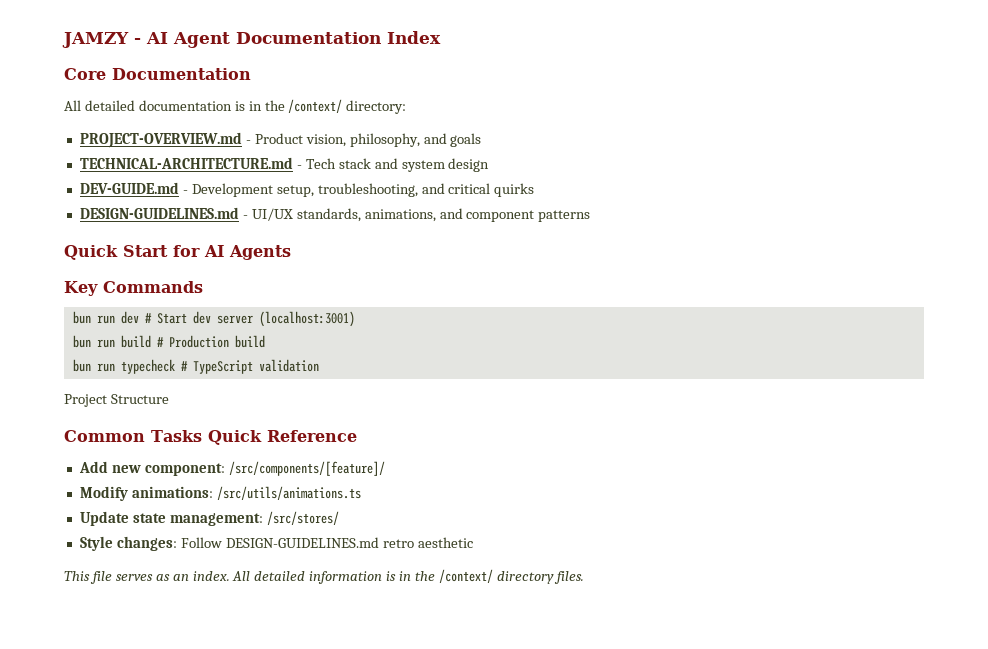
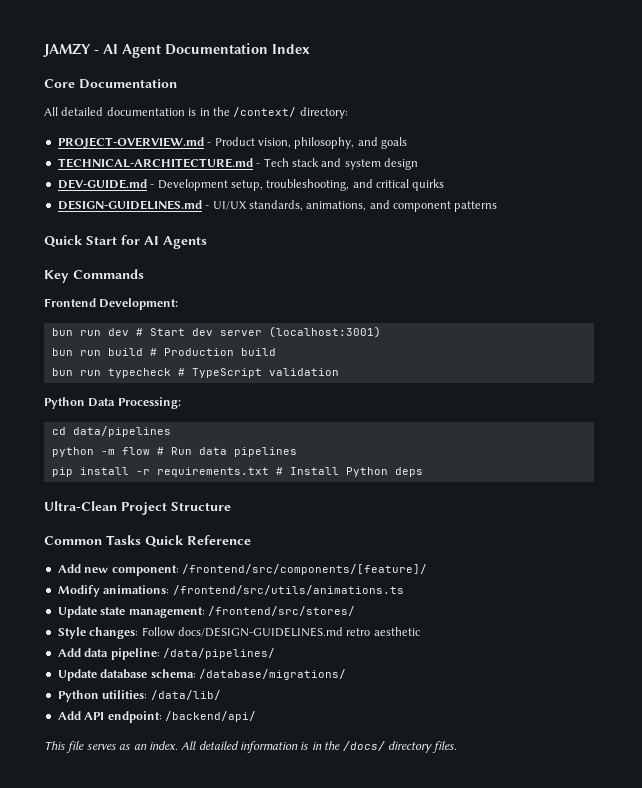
(203, 287) none -> [44,298,179,310] // Frontend Development:
(319, 365) none -> [44,397,181,409] [51,426,171,437] [51,447,297,457] [51,467,423,477] [44,501,117,511] Python Data Processing: // cd data/pipelines // python -m flow # Run data pipelines // pip install -r requirements.txt # Install Python deps // Ultra-Clean
[228,461,385,476] /src/components/[feature]/ -> [181,564,427,575] /frontend/src/components/[feature]/
[216,486,361,500] /src/utils/animations.ts -> [172,585,404,595] /frontend/src/utils/animations.ts
[266,511,339,525] /src/stores/ -> [207,606,355,616] /frontend/src/stores/
[225,537,379,548] DESIGN-GUIDELINES.md -> [177,627,343,637] docs/DESIGN-GUIDELINES.md
(473, 542) none -> [57,648,275,660] [57,669,346,681] [57,690,221,702] [57,711,256,723] // Add data pipeline: /data/pipelines/ // Update database schema: /database/migrations/ // Python utilities: /data/lib/ // Add API endpoint: /backend/api/
[438,569,493,583] /context/ -> [342,741,385,751] /docs/

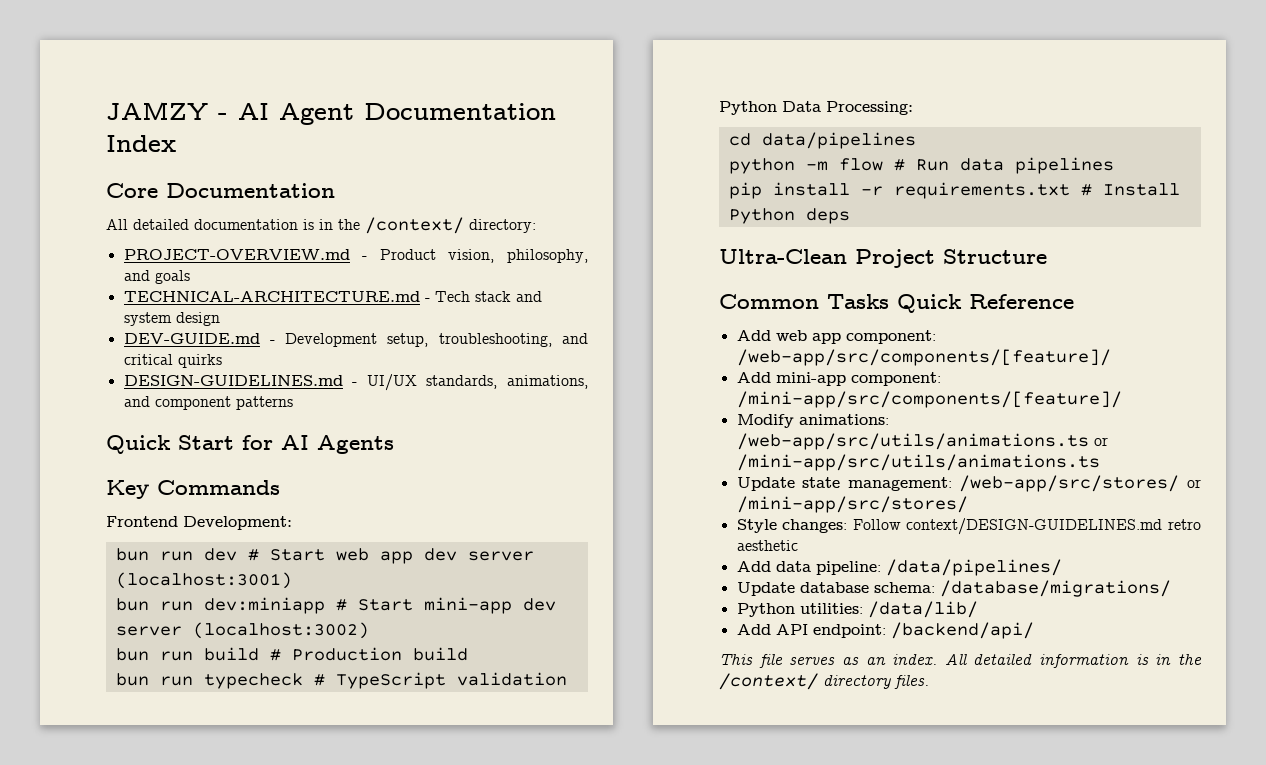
(185, 332) none -> [335,548,413,564] web app
(381, 332) none -> [115,597,556,614] [115,622,369,639] // bun run dev:miniapp # Start mini-app dev server (localhost:3002)
[84,564,427,576] new component: /frontend/src/components/[feature]/ -> [775,330,936,344] [736,349,1111,366] [736,372,941,386] [736,391,1122,408] web app component: /web-app/src/components/[feature]/ // Add mini-app component: /mini-app/src/components/[feature]/
[172,585,404,595] /frontend/src/utils/animations.ts -> [736,433,1108,450] [736,454,1100,471] /web-app/src/utils/animations.ts or /mini-app/src/utils/animations.ts
[207,606,355,616] /frontend/src/stores/ -> [959,475,1201,492] [736,496,968,513] /web-app/src/stores/ or /mini-app/src/stores/
[177,627,343,637] docs/DESIGN-GUIDELINES.md -> [906,518,1163,535] context/DESIGN-GUIDELINES.md
[342,741,385,751] /docs/ -> [719,673,818,690] /context/

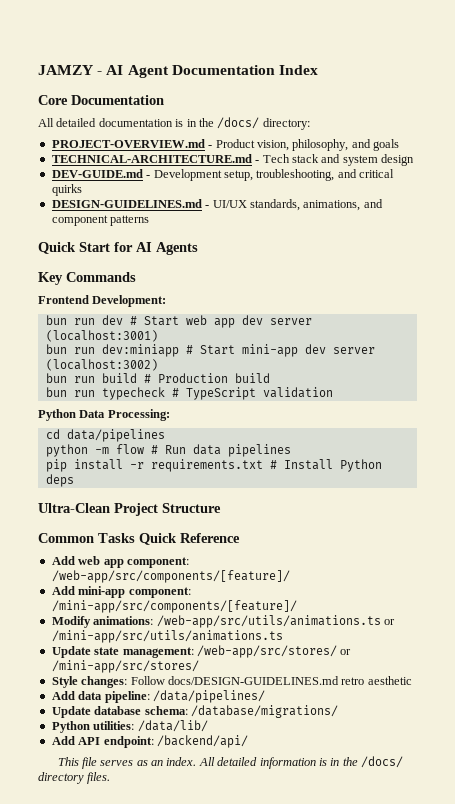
[365,217,464,234] /context/ -> [217,117,260,129] /docs/
[906,518,1163,535] context/DESIGN-GUIDELINES.md -> [167,676,339,685] docs/DESIGN-GUIDELINES.md
[719,673,818,690] /context/ -> [361,756,404,768] /docs/

